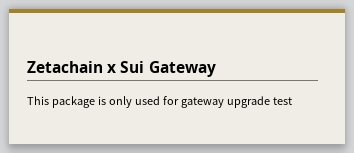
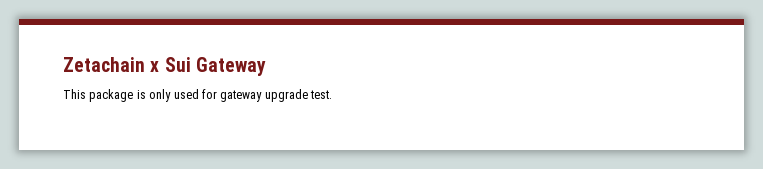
[272,97,292,105] test -> [310,90,332,99] test.

